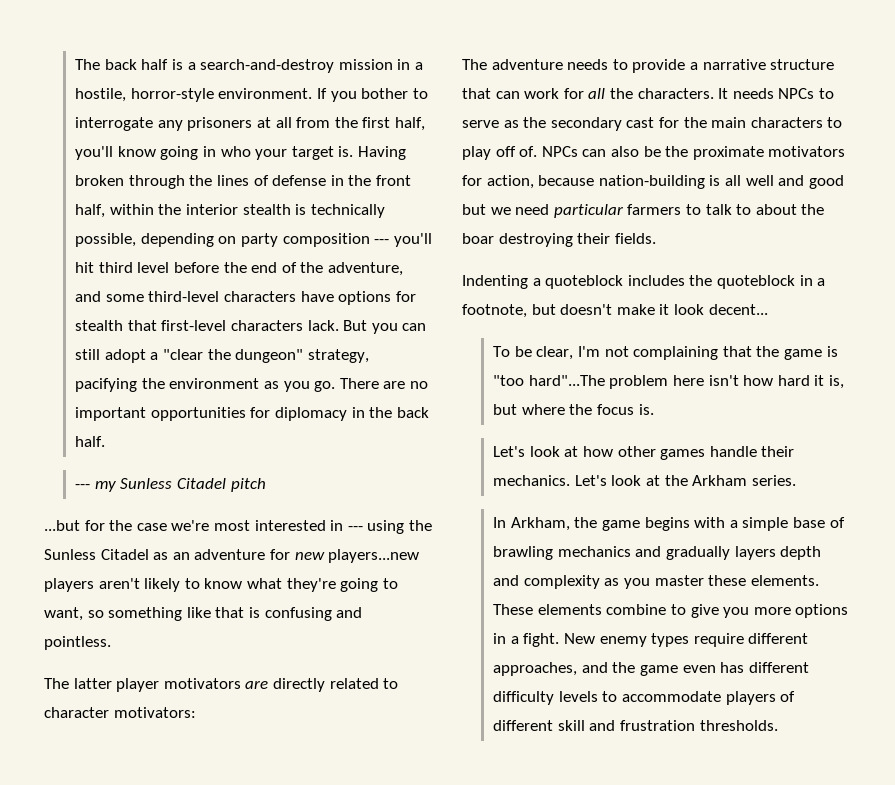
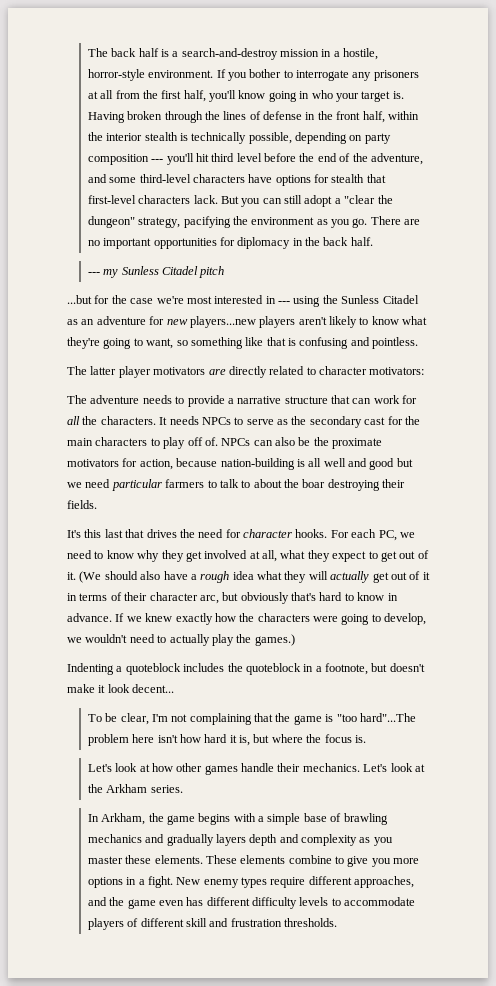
(656, 238) none -> [67,529,415,541] [67,550,429,562] [67,571,430,583] [67,592,398,604] [67,613,427,625] [67,634,295,646] // It's this last that drives the need for character hooks. For each PC, we need to know why they get involved at all, what they expect to get out of it. (We should also have a rough idea what they will actually get out of it in terms of their character arc, but obviously that's hard to know in advance. If we knew exactly how the characters were going to develop, we wouldn't need to actually play the games.)

